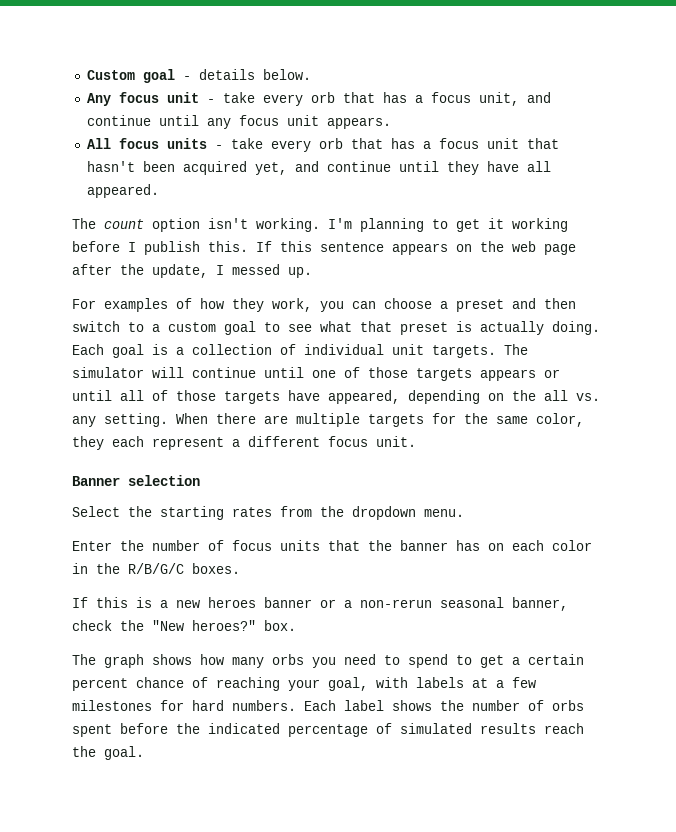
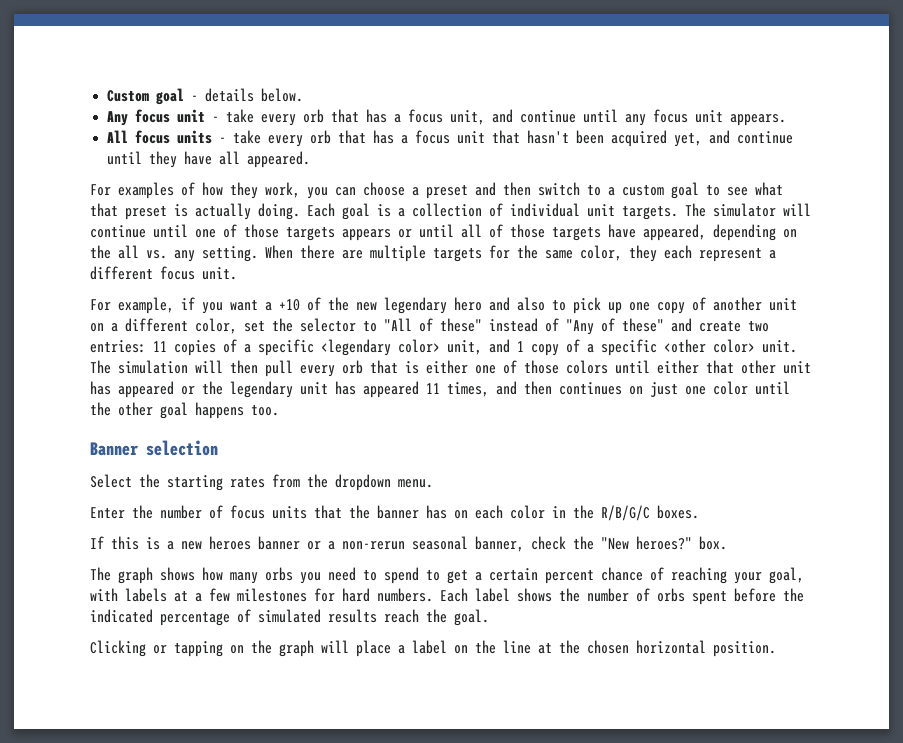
[72,218,568,232] [72,241,576,255] [72,264,312,278] // The count option isn't working. I'm planning to get it working before I publish this. If this sentence appears on the web page after the update, I messed up. -> (311, 159) none
(416, 441) none -> [90,297,797,314] [90,318,769,335] [90,339,797,356] [90,360,811,377] [90,381,790,398] [90,402,279,419] // For example, if you want a +10 of the new legendary hero and also to pick up one copy of another unit on a different color, set the selector to "All of these" instead of "Any of these" and create two entries: 11 copies of a specific <legendary color> unit, and 1 copy of a specific <other color> unit. The simulation will then pull every orb that is either one of those colors until either that other unit has appeared or the legendary unit has appeared 11 times, and then continues on just one color until the other goal happens too.
(144, 753) none -> [90,640,776,657] // Clicking or tapping on the graph will place a label on the line at the chosen horizontal position.

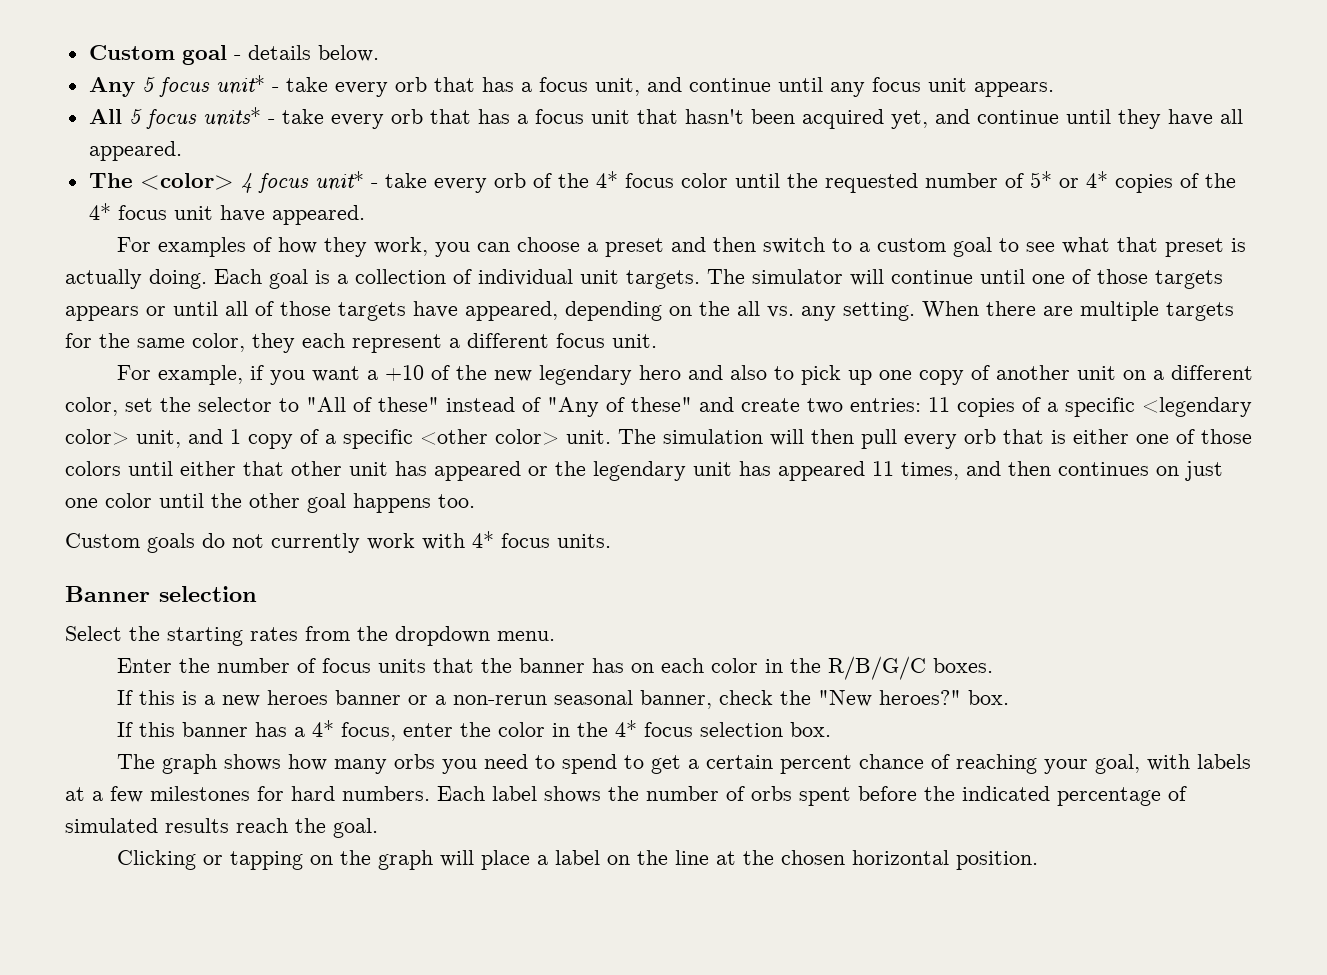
[135,109,206,123] focus unit -> [141,75,265,97] 5 focus unit*
[135,130,213,144] focus units -> [128,107,261,129] 5 focus units*
(311, 159) none -> [88,171,1236,193] [88,203,365,225] // The <color> 4 focus unit* - take every orb of the 4* focus color until the requested number of 5* or 4* copies of the 4* focus unit have appeared.
(279, 410) none -> [65,531,611,553] // Custom goals do not currently work with 4* focus units.
(727, 543) none -> [116,720,831,741] // If this banner has a 4* focus, enter the color in the 4* focus selection box.

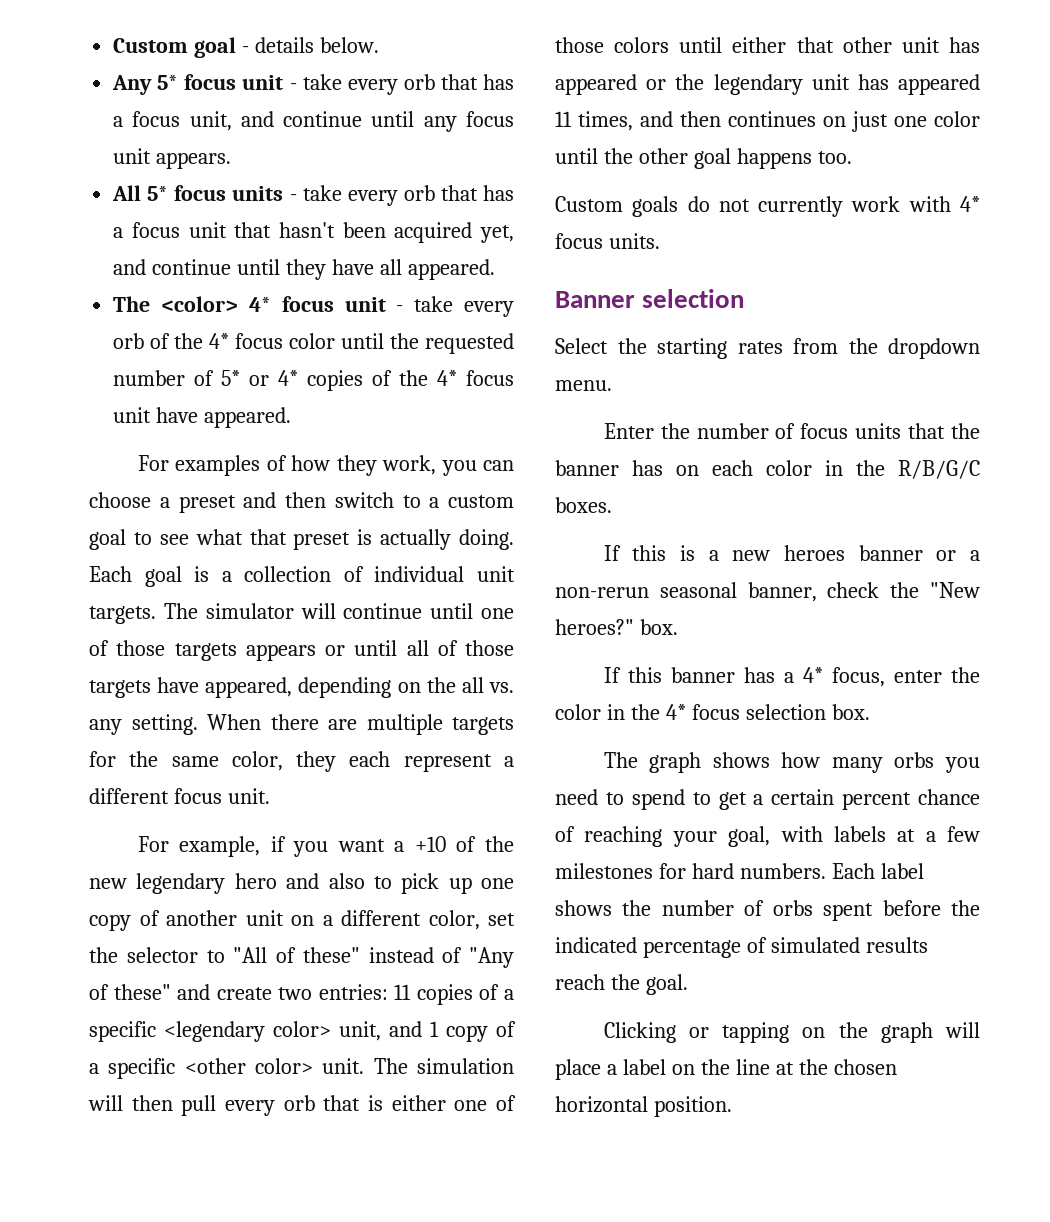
[141,75,265,97] 5 focus unit* -> [157,74,284,90] 5* focus unit
[128,107,261,129] 5 focus units* -> [147,185,284,201] 5* focus units
[240,171,364,193] 4 focus unit* -> [248,296,386,312] 4* focus unit

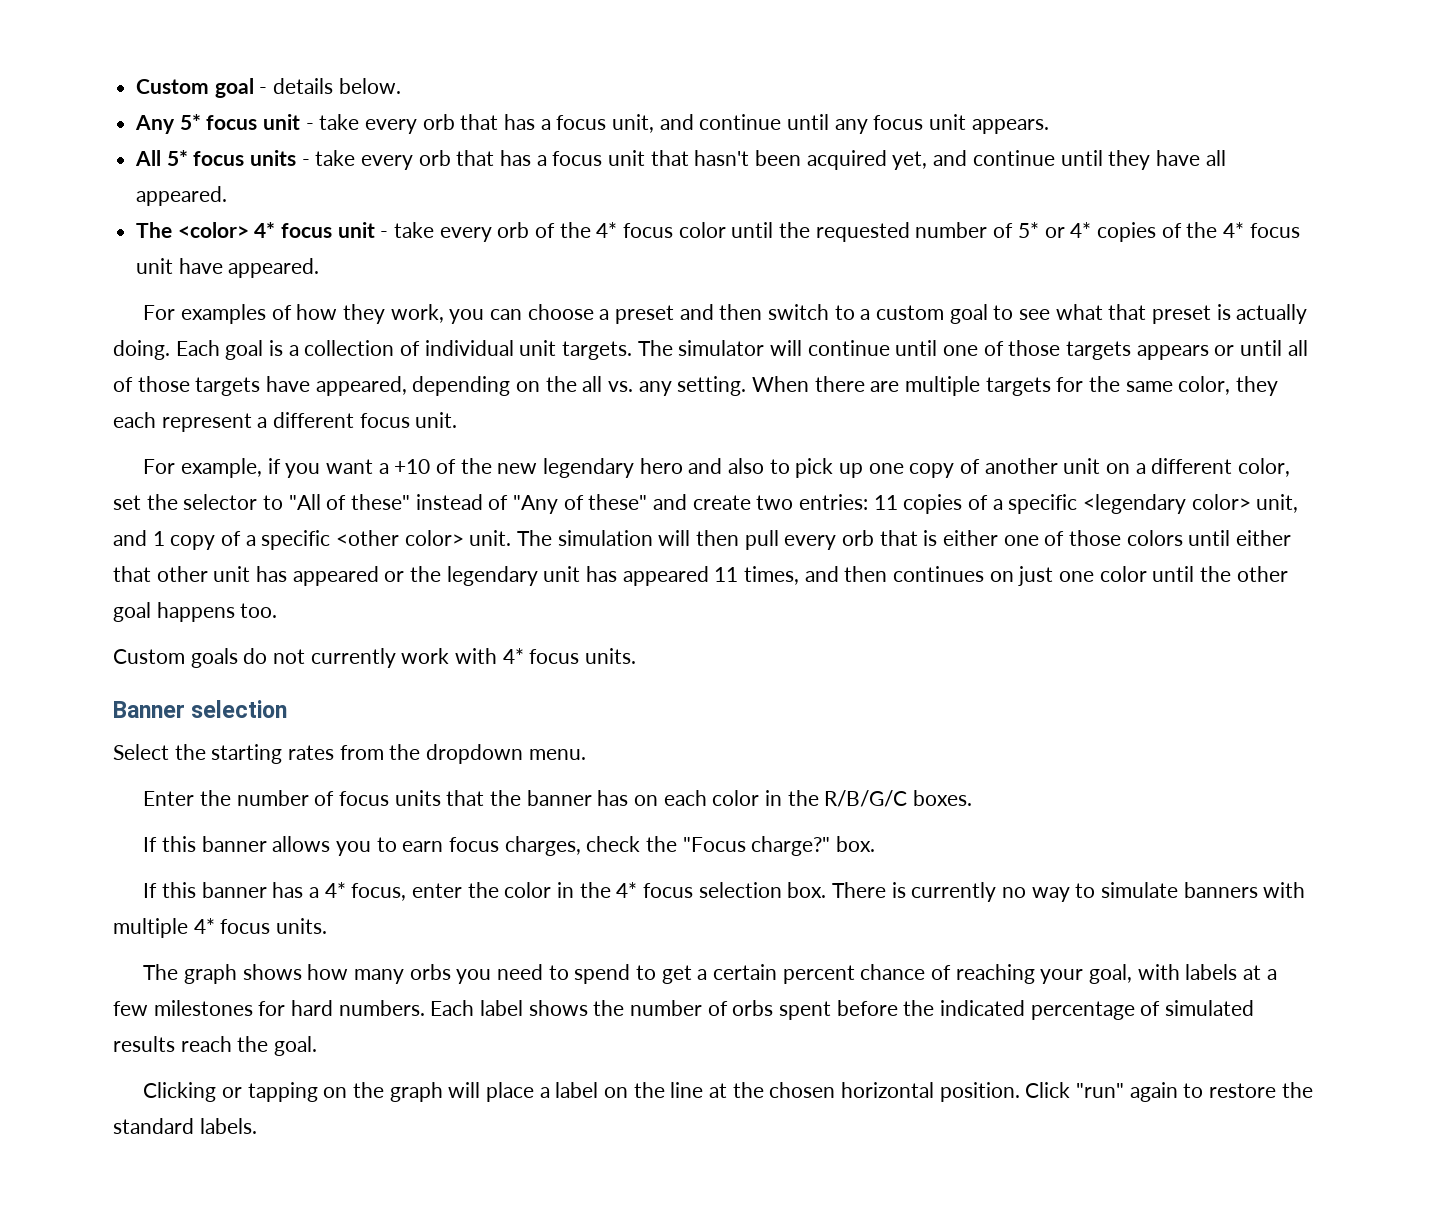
[680,545,981,561] [555,582,980,602] [555,619,634,635] is a new heroes banner or a non-rerun seasonal banner, check the "New heroes?" -> [201,836,831,856] banner allows you to earn focus charges, check the "Focus charge?"
(870, 712) none -> [831,882,1306,902] [113,918,328,938] There is currently no way to simulate banners with multiple 4* focus units.
(732, 1106) none -> [1025,1082,1313,1102] [113,1118,257,1134] Click "run" again to restore the standard labels.

